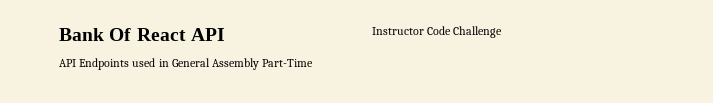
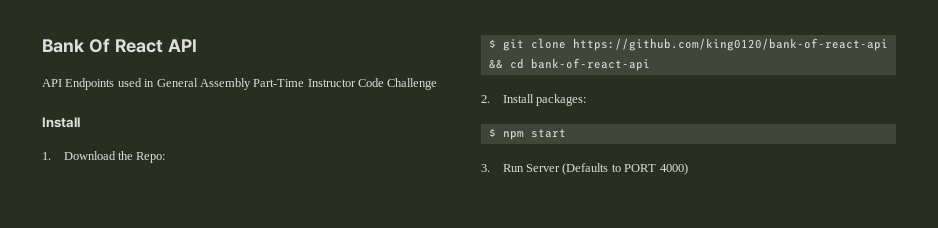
(503, 32) none -> [42,117,80,128] [42,151,166,163] [488,38,888,51] [488,58,650,71] [481,94,587,106] [488,128,566,140] [481,163,688,175] // Install // 1. Download the Repo: // $ git clone https://github.com/king0120/bank-of-react-api && cd bank-of-react-api // 2. Install packages: // $ npm start // 3. Run Server (Defaults to PORT 4000)

